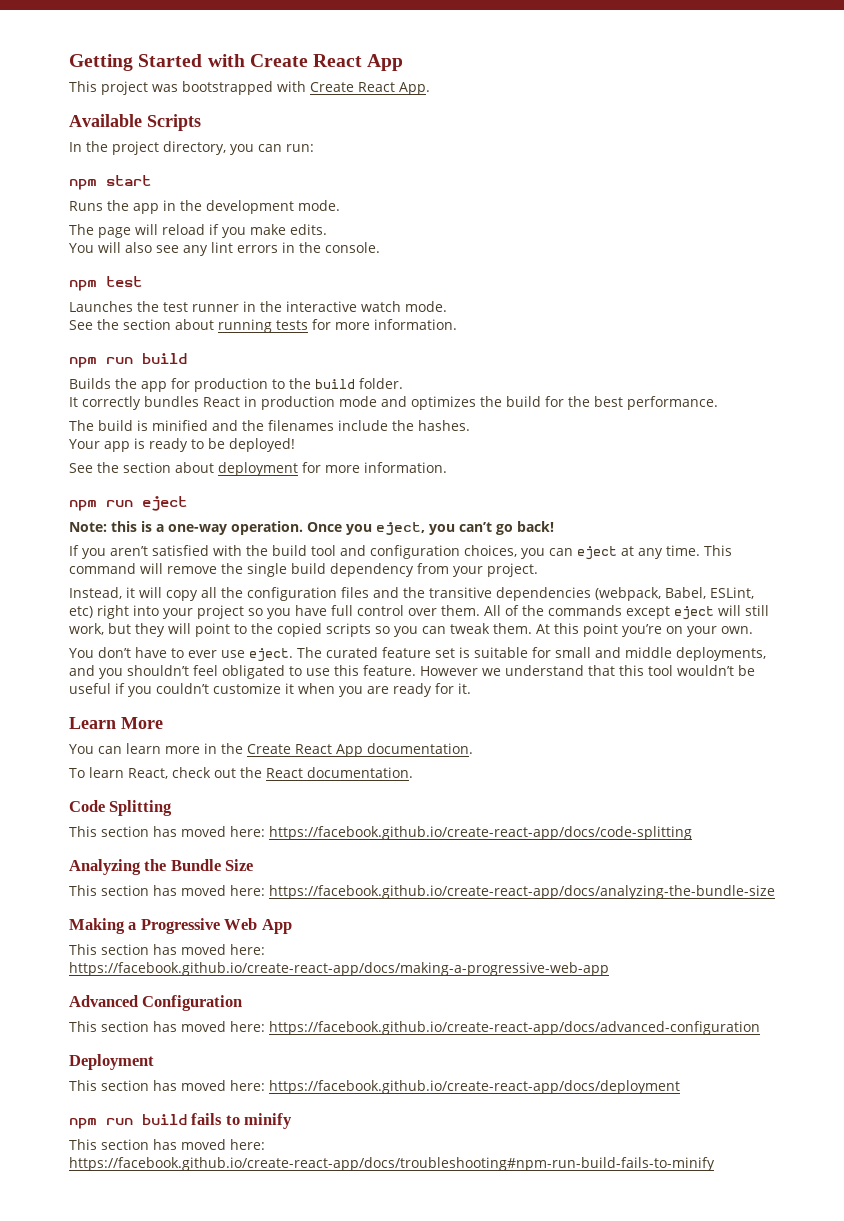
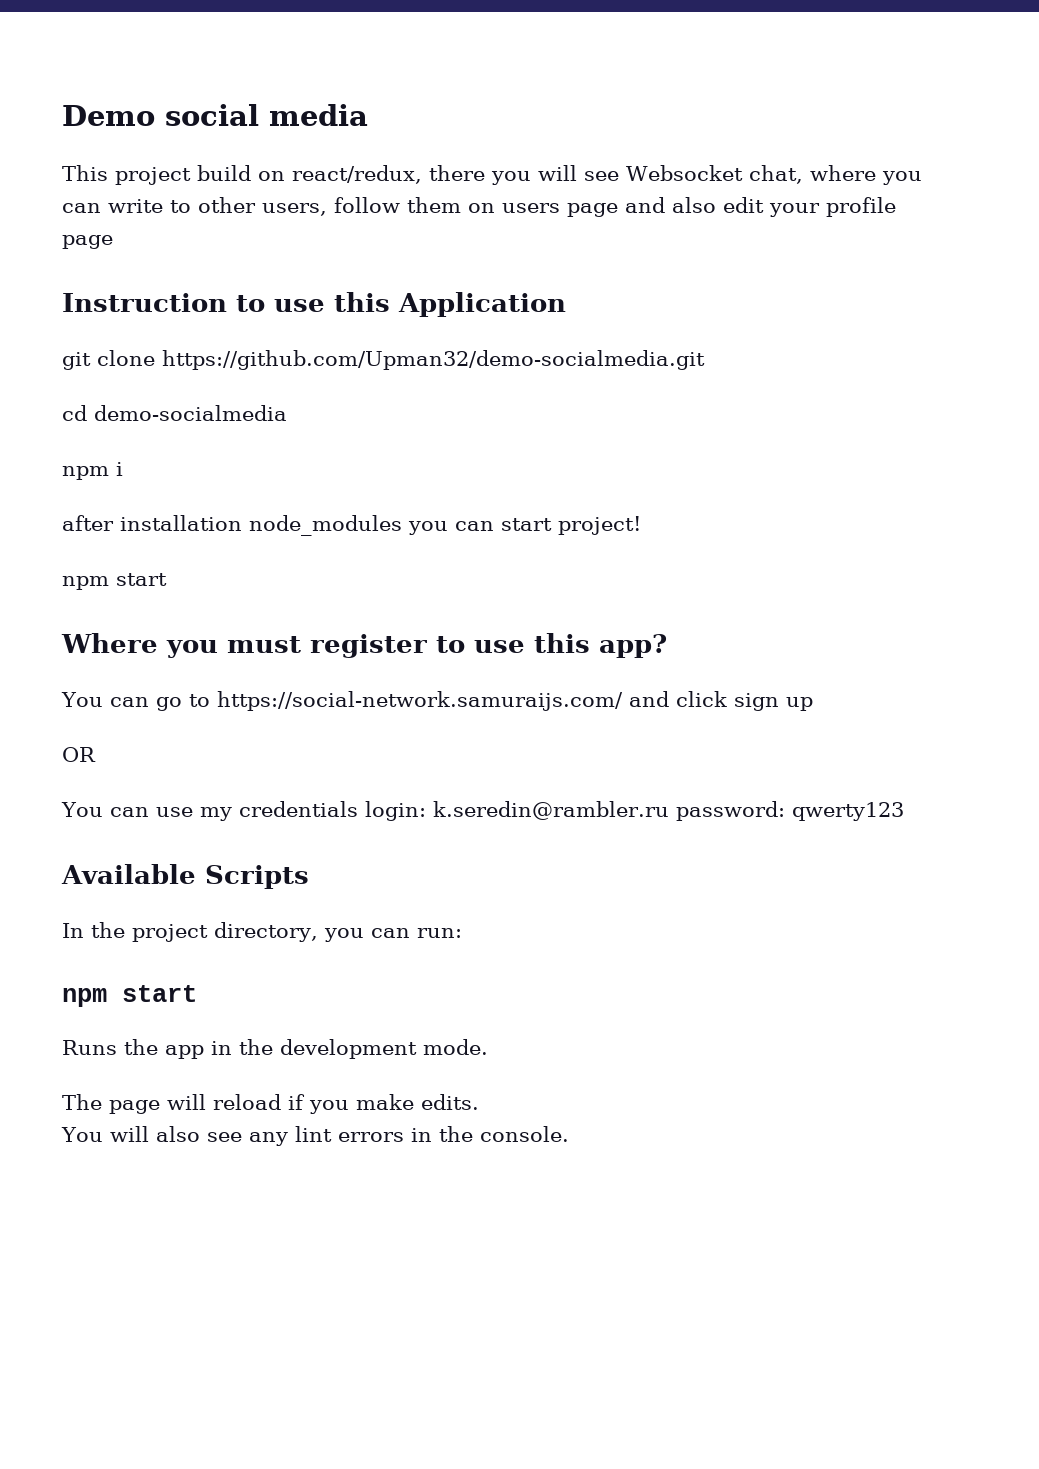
[69,54,404,71] [69,81,430,95] Getting Started with Create React App // This project was bootstrapped with Create React App. -> [62,104,368,126] [62,165,922,185] [62,197,896,217] [62,235,113,249] [62,292,566,317] [62,350,705,370] [62,405,287,421] [62,462,123,480] [62,515,641,536] [62,573,167,590] [61,633,667,658] [61,691,813,711] [62,747,96,762] [61,801,904,821] Demo social media // This project build on react/redux, there you will see Websocket chat, where you can write to other users, follow them on users page and also edit your profile page // Instruction to use this Application // git clone https://github.com/Upman32/demo-socialmedia.git // cd demo-socialmedia // npm i // after installation node_modules you can start project! // npm start // Where you must register to use this app? // You can go to https://social-network.samuraijs.com/ and click sign up // OR // You can use my credentials login: k.seredin@rambler.ru password: qwerty123
[69,276,142,291] [69,301,447,312] [69,319,457,333] [69,353,187,368] [69,378,403,392] [69,396,718,410] [69,420,470,431] [69,438,295,452] [69,462,447,476] [69,496,187,511] [69,521,554,535] [69,545,732,560] [69,563,538,577] [69,587,754,601] [69,605,769,620] [69,623,753,637] [69,647,766,662] [69,665,755,679] [69,683,471,697] [69,717,163,729] [69,743,473,757] [69,767,413,779] [69,800,173,816] [69,826,692,840] [69,859,254,875] [69,885,775,899] [69,918,292,934] [69,944,265,955] [69,962,609,976] [69,995,243,1011] [69,1021,760,1035] [69,1054,154,1070] [69,1080,680,1094] [69,1113,293,1129] [69,1139,265,1150] [69,1157,715,1171] // npm test // Launches the test runner in the interactive watch mode. // See the section about running tests for more information. // npm run build // Builds the app for production to the build folder. // It correctly bundles React in production mode and optimizes the build for the best performance. // The build is minified and the filenames include the hashes. // Your app is ready to be deployed! // See the section about deployment for more information. // npm run eject // Note: this is a one-way operation. Once you eject, you can’t go back! // If you aren’t satisfied with the build tool and configuration choices, you can eject at any time. This command will remove the single build dependency from your project. // Instead, it will copy all the configuration files and the transitive dependencies (webpack, Babel, ESLint, etc) right into your project so you have full control over them. All of the commands except eject will still work, but they will point to the copied scripts so you can tweak them. At this point you’re on your own. // You don’t have to ever use eject. The curated feature set is suitable for small and middle deployments, and you shouldn’t feel obligated to use this feature. However we understand that this tool wouldn’t be useful if you couldn’t customize it when you are ready for it. // Learn More // You can learn more in the Create React App documentation. // To learn React, check out the React documentation. // Code Splitting // This section has moved here: https://facebook.github.io/create-react-app/docs/code-splitting // Analyzing the Bundle Size // This section has moved here: https://facebook.github.io/create-react-app/docs/analyzing-the-bundle-size // Making a Progressive Web App // This section has moved here: https://facebook.github.io/create-react-app/docs/making-a-progressive-web-app // Advanced Configuration // This section has moved here: https://facebook.github.io/create-react-app/docs/advanced-configuration // Deployment // This section has moved here: https://facebook.github.io/create-react-app/docs/deployment // npm run build fails to minify // This section has moved here: https://facebook.github.io/create-react-app/docs/troubleshooting#npm-run-build-fails-to-minify -> (569, 1134) none

